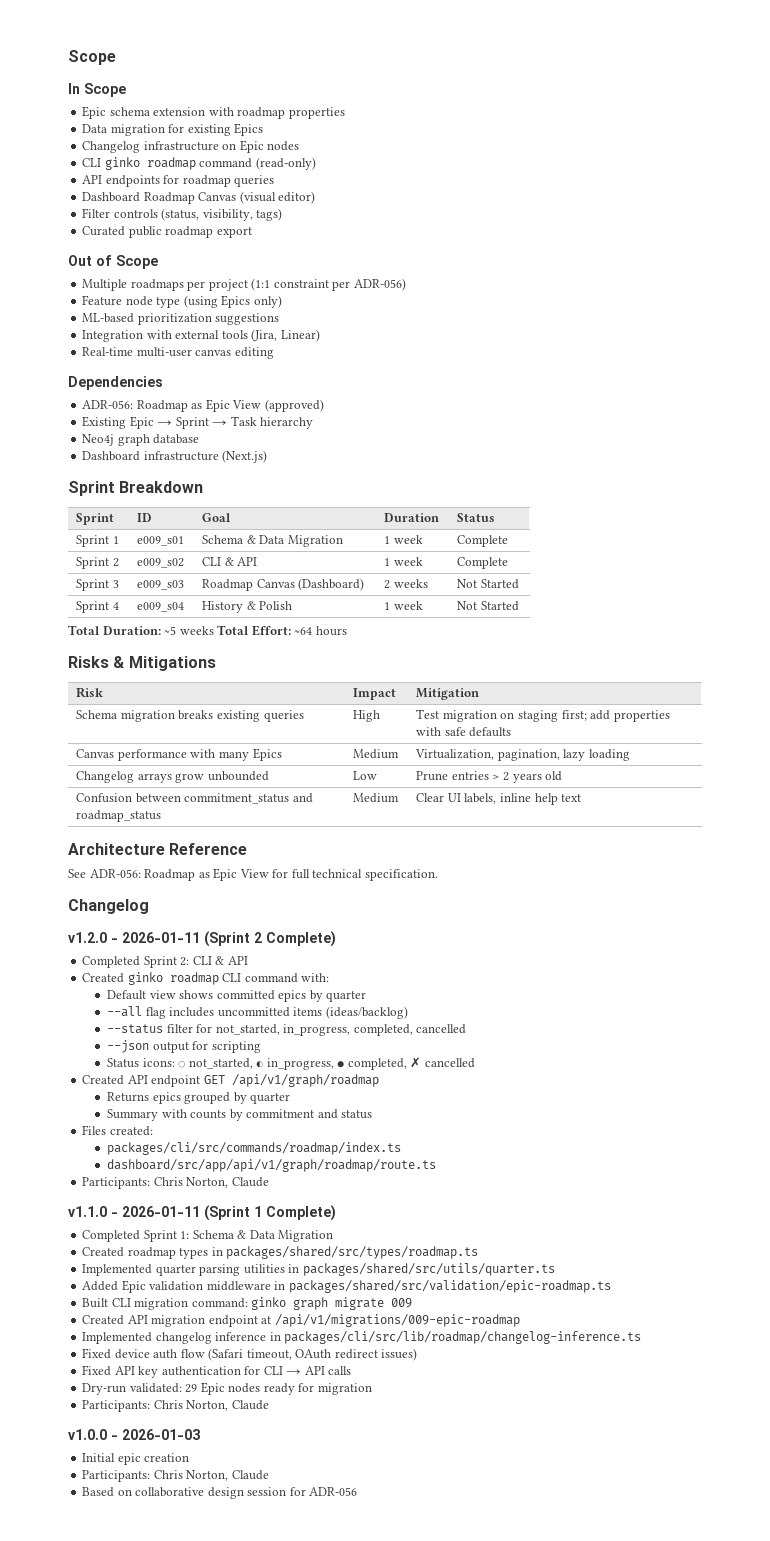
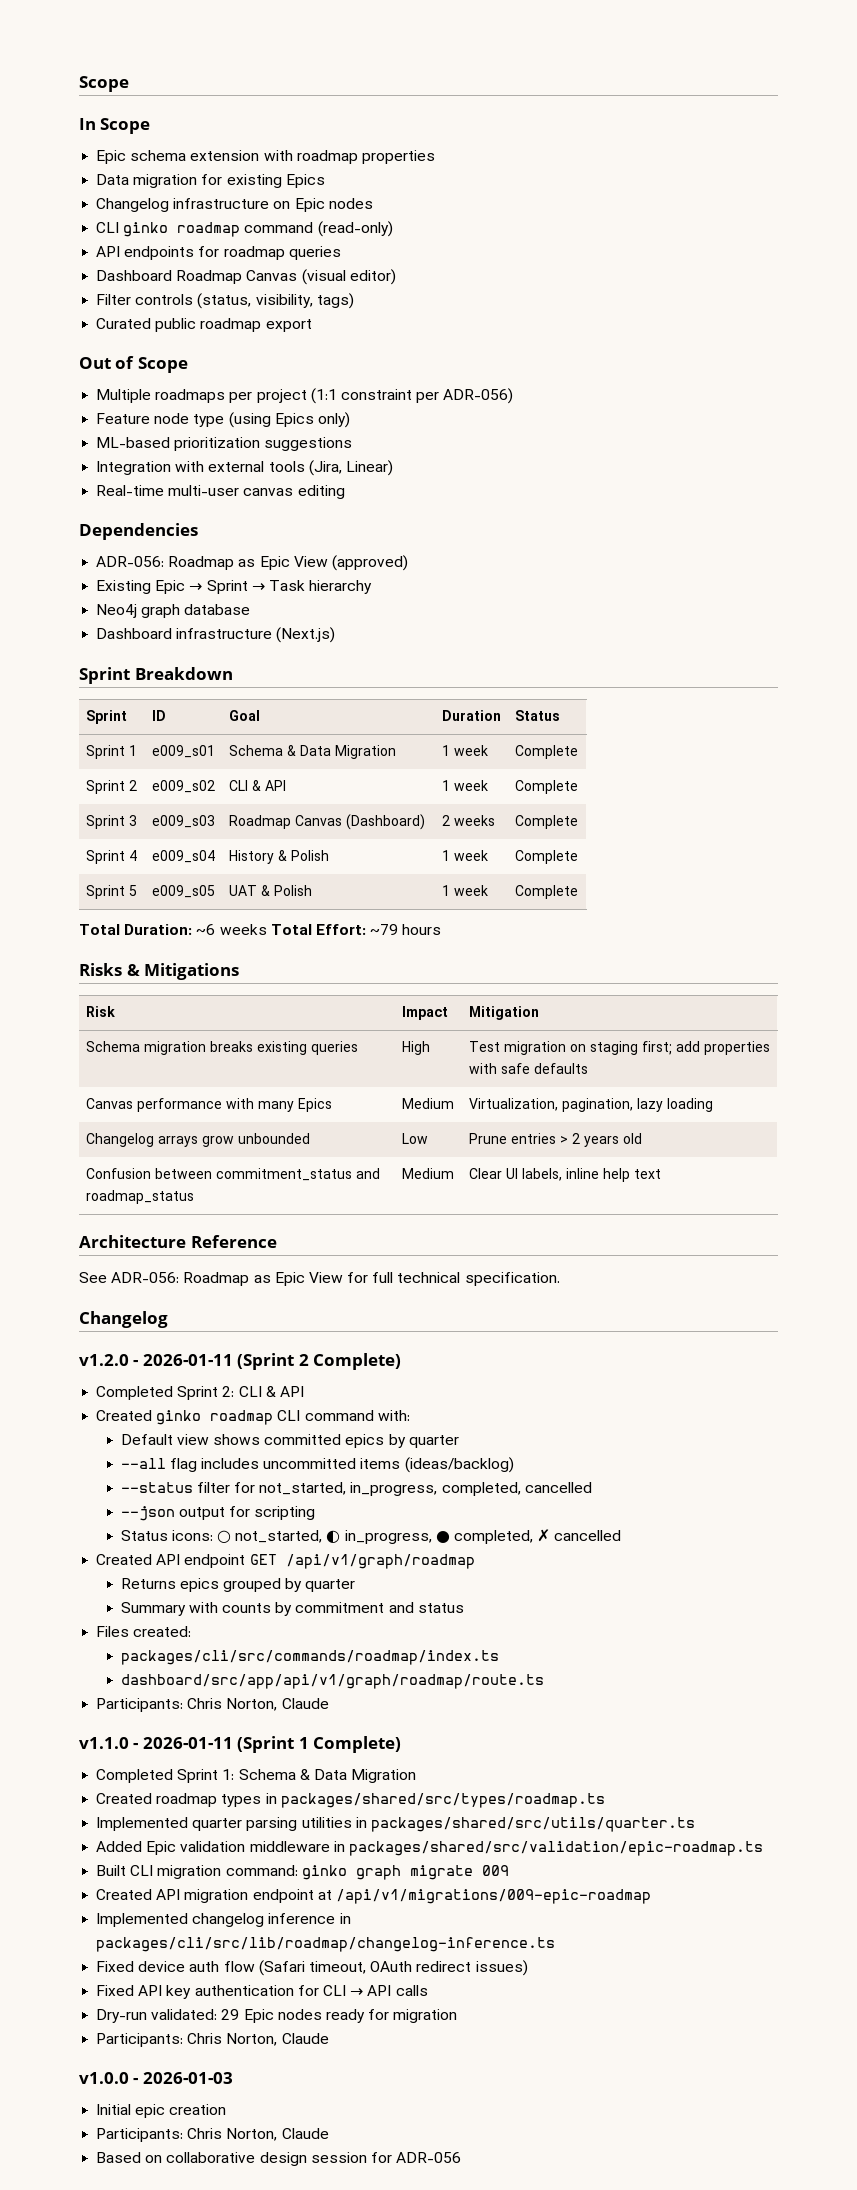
[457,579,519,589] Not Started -> [514,815,578,829] Complete
[457,601,519,611] Not Started -> [514,850,578,864] [85,885,137,899] [151,885,215,898] [228,885,312,896] [441,885,488,896] [514,885,578,899] Complete // Sprint 5 | e009_s05 | UAT & Polish | 1 week | Complete
[164,626,177,635] ~5 -> [196,924,216,935] ~6
[294,627,313,635] ~64 -> [370,924,399,935] ~79

